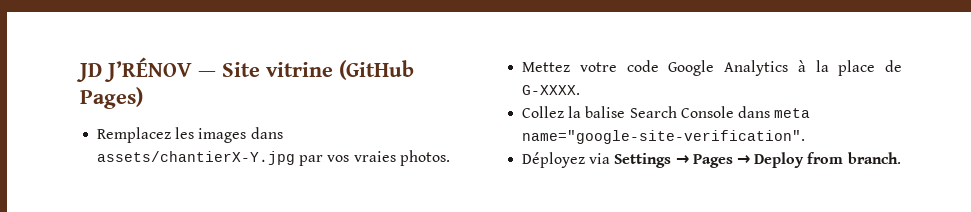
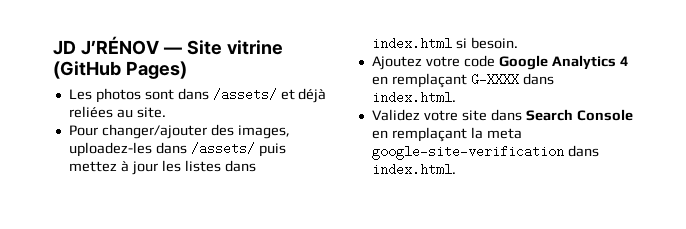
[97,127,283,143] [97,150,450,166] [522,60,902,76] [522,85,581,95] [522,106,811,118] [522,130,806,144] [522,152,901,168] Remplacez les images dans assets/chantierX-Y.jpg par vos vraies photos. // Mettez votre code Google Analytics à la place de G-XXXX. // Collez la balise Search Console dans meta name="google-site-verification". // Déployez via Settings → Pages → Deploy from branch. -> [68,88,327,103] [68,106,166,118] [68,124,290,139] [68,142,286,157] [68,160,256,175] [371,37,518,50] [371,55,628,70] [371,73,554,88] [371,91,456,104] [371,109,633,121] [371,127,522,142] [371,145,599,160] [371,163,456,176] Les photos sont dans /assets/ et déjà reliées au site. // Pour changer/ajouter des images, uploadez-les dans /assets/ puis mettez à jour les listes dans index.html si besoin. // Ajoutez votre code Google Analytics 4 en remplaçant G-XXXX dans index.html. // Validez votre site dans Search Console en remplaçant la meta google-site-verification dans index.html.

